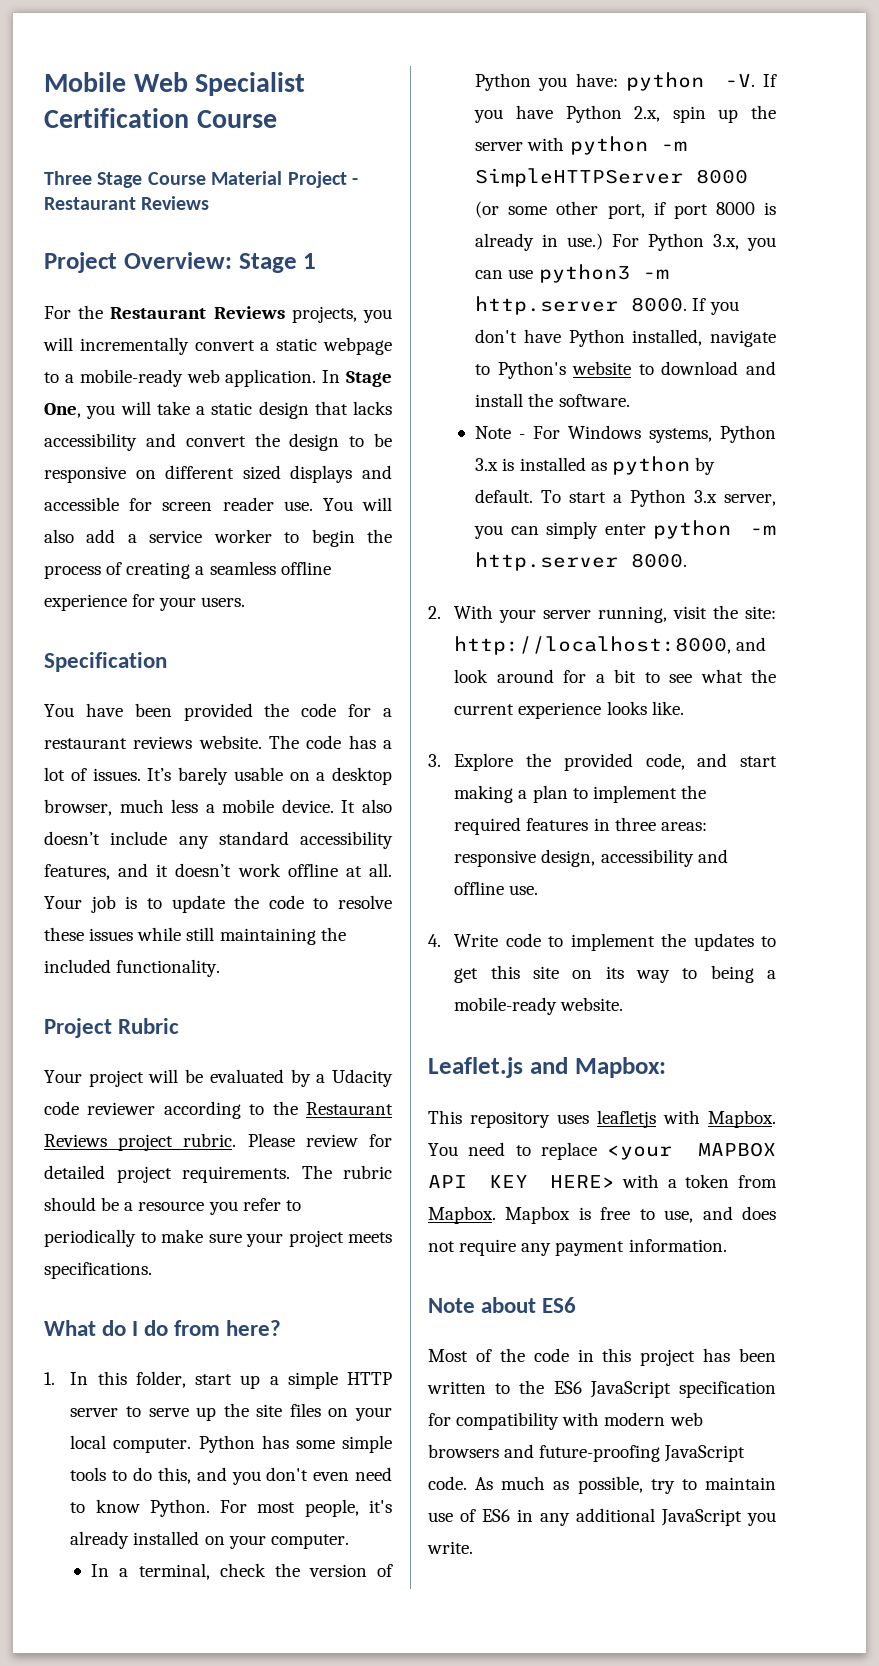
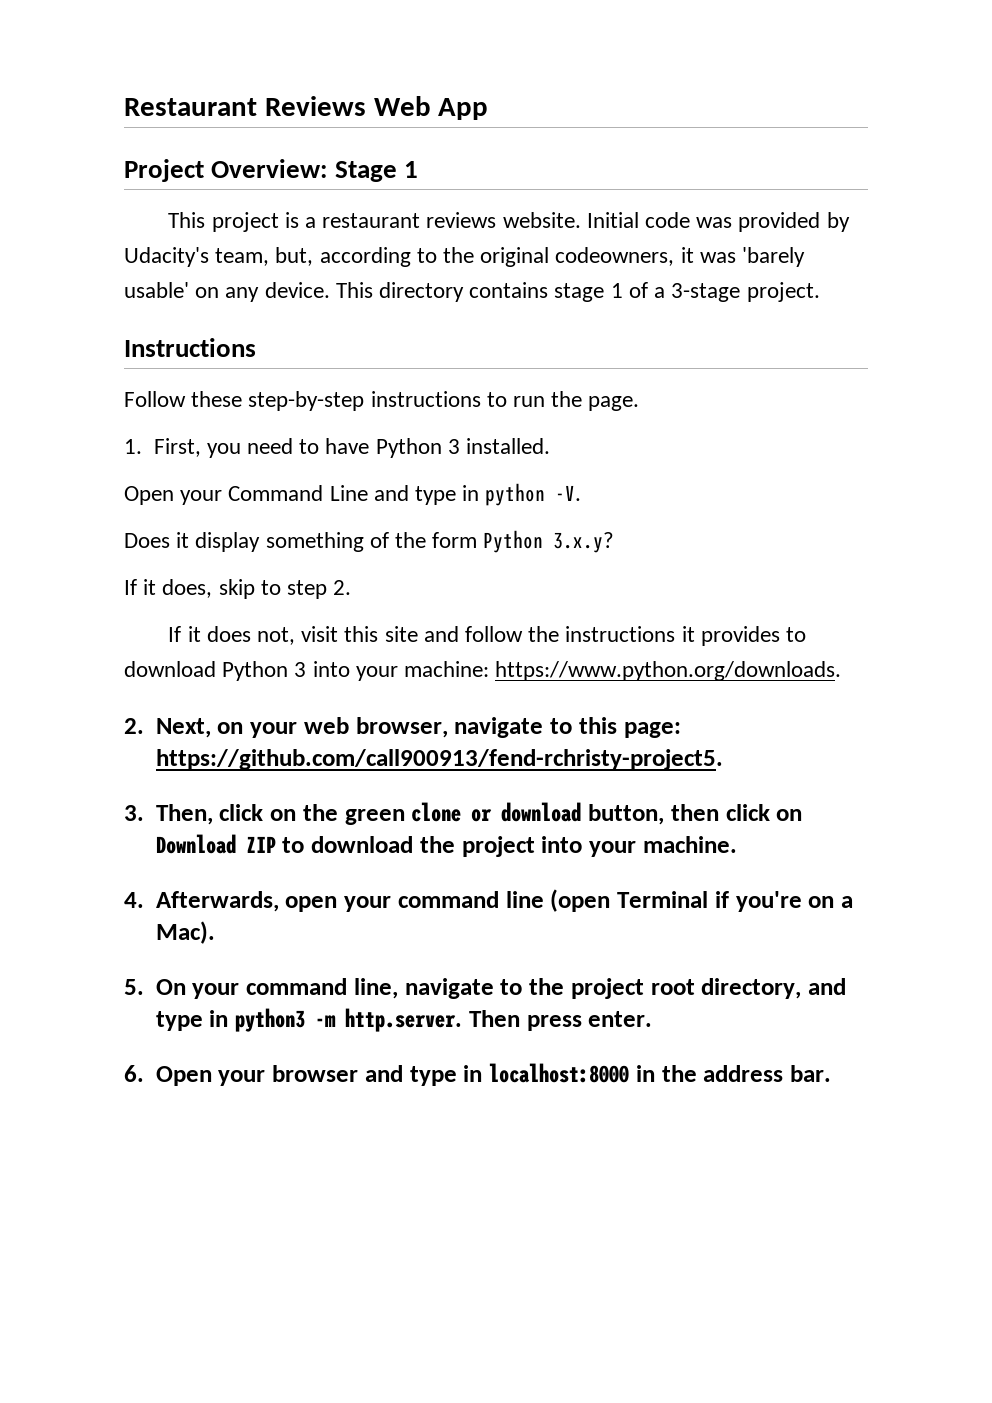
[44,72,306,96] [44,108,277,128] [44,171,358,188] [44,196,210,210] Mobile Web Specialist Certification Course // Three Stage Course Material Project - Restaurant Reviews -> [124,96,489,120] Restaurant Reviews Web App
[44,305,393,323] [43,337,393,355] [44,369,392,387] [44,401,392,419] [44,433,392,451] [44,465,392,483] [44,497,392,511] [44,529,392,547] [44,561,331,579] [44,594,246,611] [44,652,167,672] [44,703,392,721] [44,735,392,749] [44,767,392,785] [44,799,392,816] [44,831,393,849] [44,863,392,880] [44,895,392,913] [44,927,346,945] [44,959,221,977] [44,1018,180,1038] [44,1069,393,1087] [44,1101,393,1119] [44,1133,392,1151] [44,1165,392,1183] [44,1197,301,1215] [44,1229,392,1247] [44,1262,152,1279] [44,1320,282,1336] [44,1371,392,1389] [70,1403,392,1421] [70,1435,392,1453] [70,1467,392,1485] [70,1499,392,1517] [70,1531,349,1549] [91,1563,393,1580] [475,72,777,91] [474,105,776,123] [475,136,687,155] [475,168,749,187] [475,201,776,219] [475,233,776,251] [475,264,669,283] [475,296,739,315] [475,329,776,347] [475,361,776,379] [475,393,630,407] [475,425,777,443] [475,456,715,475] [475,489,776,507] [474,520,776,539] [475,552,688,571] [428,605,776,623] [454,636,767,655] [454,669,776,683] [454,701,684,719] [428,753,777,771] [454,785,707,803] [454,817,707,835] [454,849,728,867] [454,881,539,895] [428,933,776,951] [454,965,776,983] [454,997,624,1015] [428,1057,666,1078] [428,1110,776,1128] [428,1142,776,1160] [428,1174,777,1188] [428,1206,776,1224] [428,1239,727,1256] [428,1297,577,1313] [428,1348,776,1366] [427,1380,776,1398] [428,1412,703,1430] [428,1444,746,1462] [428,1476,776,1494] [428,1508,776,1526] [427,1541,473,1554] For the Restaurant Reviews projects, you will incrementally convert a static webpage to a mobile-ready web application. In Stage One, you will take a static design that lacks accessibility and convert the design to be responsive on different sized displays and accessible for screen reader use. You will also add a service worker to begin the process of creating a seamless offline experience for your users. // Specification // You have been provided the code for a restaurant reviews website. The code has a lot of issues. It’s barely usable on a desktop browser, much less a mobile device. It also doesn’t include any standard accessibility features, and it doesn’t work offline at all. Your job is to update the code to resolve these issues while still maintaining the included functionality. // Project Rubric // Your project will be evaluated by a Udacity code reviewer according to the Restaurant Reviews project rubric. Please review for detailed project requirements. The rubric should be a resource you refer to periodically to make sure your project meets specifications. // What do I do from here? // 1. In this folder, start up a simple HTTP server to serve up the site files on your local computer. Python has some simple tools to do this, and you don't even need to know Python. For most people, it's already installed on your computer. // In a terminal, check the version of Python you have: python -V. If you have Python 2.x, spin up the server with python -m SimpleHTTPServer 8000 (or some other port, if port 8000 is already in use.) For Python 3.x, you can use python3 -m http.server 8000. If you don't have Python installed, navigate to Python's website to download and install the software. // Note - For Windows systems, Python 3.x is installed as python by default. To start a Python 3.x server, you can simply enter python -m http.server 8000. // 2. With your server running, visit the site: http://localhost:8000, and look around for a bit to see what the current experience looks like. // 3. Explore the provided code, and start making a plan to implement the required features in three areas: responsive design, accessibility and offline use. // 4. Write code to implement the updates to get this site on its way to being a mobile-ready website. // Leaflet.js and Mapbox: // This repository uses leafletjs with Mapbox. You need to replace <your MAPBOX API KEY HERE> with a token from Mapbox. Mapbox is free to use, and does not require any payment information. // Note about ES6 // Most of the code in this project has been written to the ES6 JavaScript specification for compatibility with modern web browsers and future-proofing JavaScript code. As much as possible, try to maintain use of ES6 in any additional JavaScript you write. -> [168,212,850,232] [124,247,806,267] [124,282,820,302] [124,338,256,357] [124,391,640,411] [124,438,550,458] [124,483,582,506] [124,530,615,553] [124,579,352,599] [168,626,807,646] [124,661,842,681] [124,717,681,738] [155,749,723,770] [124,802,803,825] [155,834,737,857] [124,889,853,912] [155,921,215,944] [124,978,846,999] [155,1008,653,1032] [124,1063,831,1086] This project is a restaurant reviews website. Initial code was provided by Udacity's team, but, according to the original codeowners, it was 'barely usable' on any device. This directory contains stage 1 of a 3-stage project. // Instructions // Follow these step-by-step instructions to run the page. // 1. First, you need to have Python 3 installed. // Open your Command Line and type in python -V. // Does it display something of the form Python 3.x.y? // If it does, skip to step 2. // If it does not, visit this site and follow the instructions it provides to download Python 3 into your machine: https://www.python.org/downloads. // 2. Next, on your web browser, navigate to this page: https://github.com/call900913/fend-rchristy-project5. // 3. Then, click on the green clone or download button, then click on Download ZIP to download the project into your machine. // 4. Afterwards, open your command line (open Terminal if you're on a Mac). // 5. On your command line, navigate to the project root directory, and type in python3 -m http.server. Then press enter. // 6. Open your browser and type in localhost:8000 in the address bar.

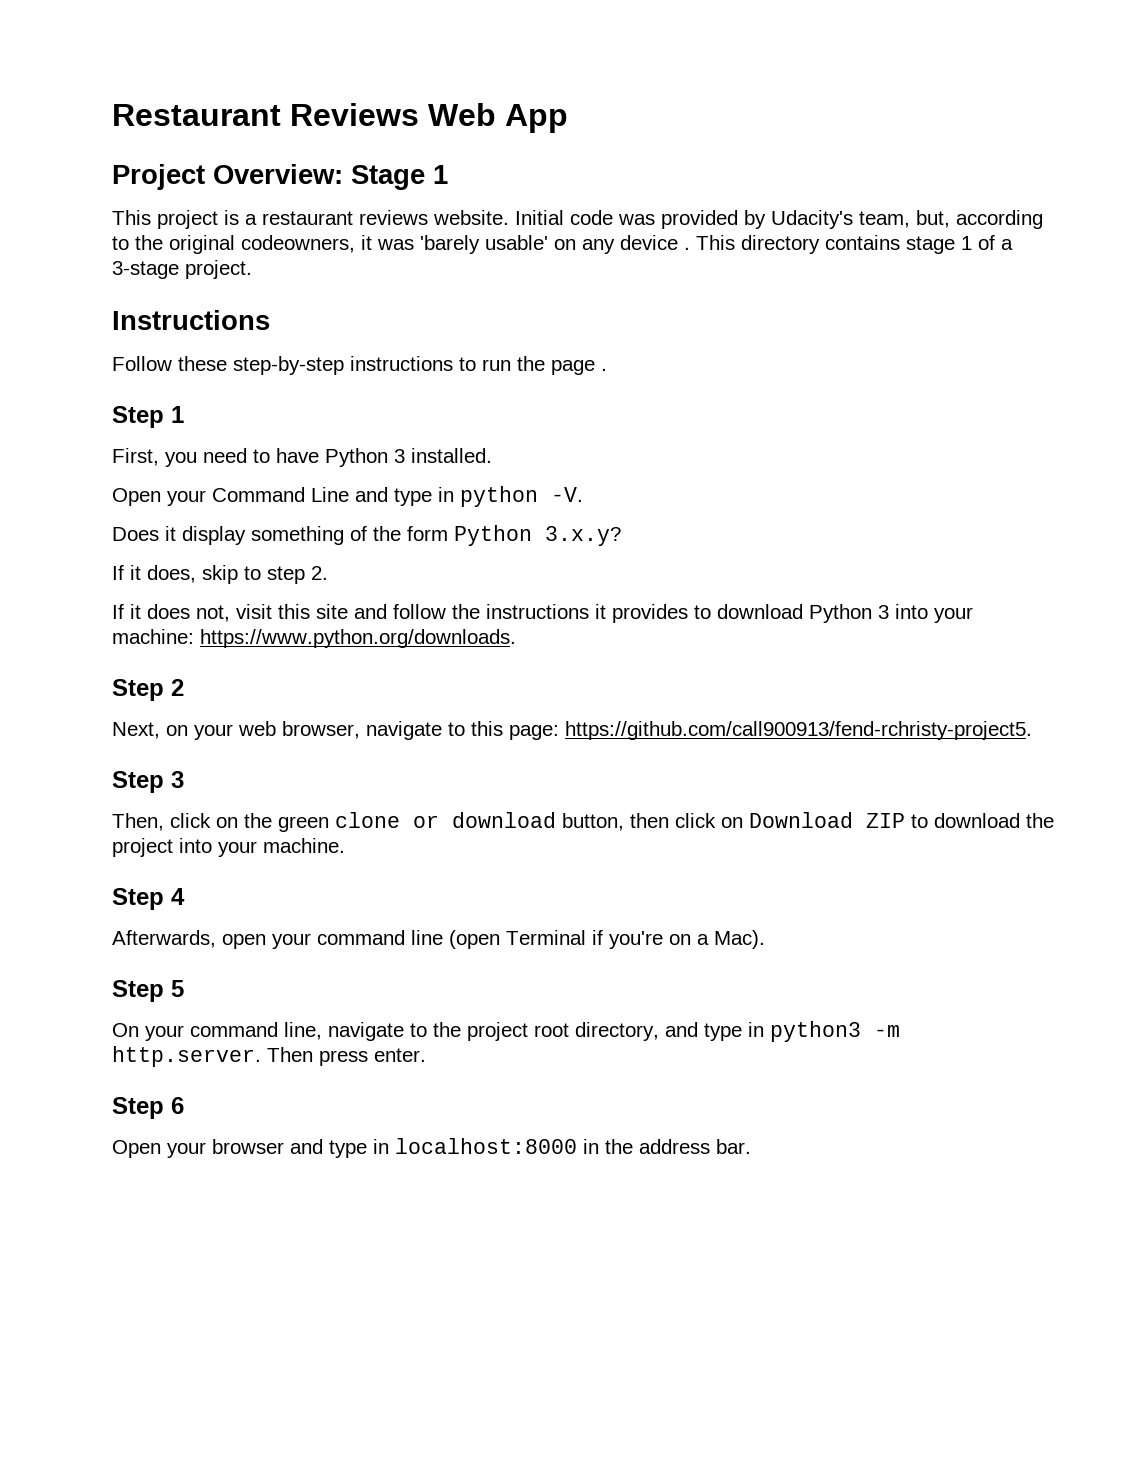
[264,282,330,298] device. -> [620,235,690,250] device .
[588,396,640,411] [124,439,142,454] page. // 1. -> [551,360,607,375] [112,406,184,428] page . // Step 1 //
[124,718,144,734] 2. -> [112,679,184,701] Step 2 //
[124,805,144,821] 3. -> [112,771,184,793] Step 3 //
[124,892,144,908] 4. -> [112,888,185,910] Step 4 //
[124,979,144,995] 5. -> [112,980,184,1002] Step 5 //
[124,1065,144,1082] 6. -> [112,1097,184,1119] Step 6 //

